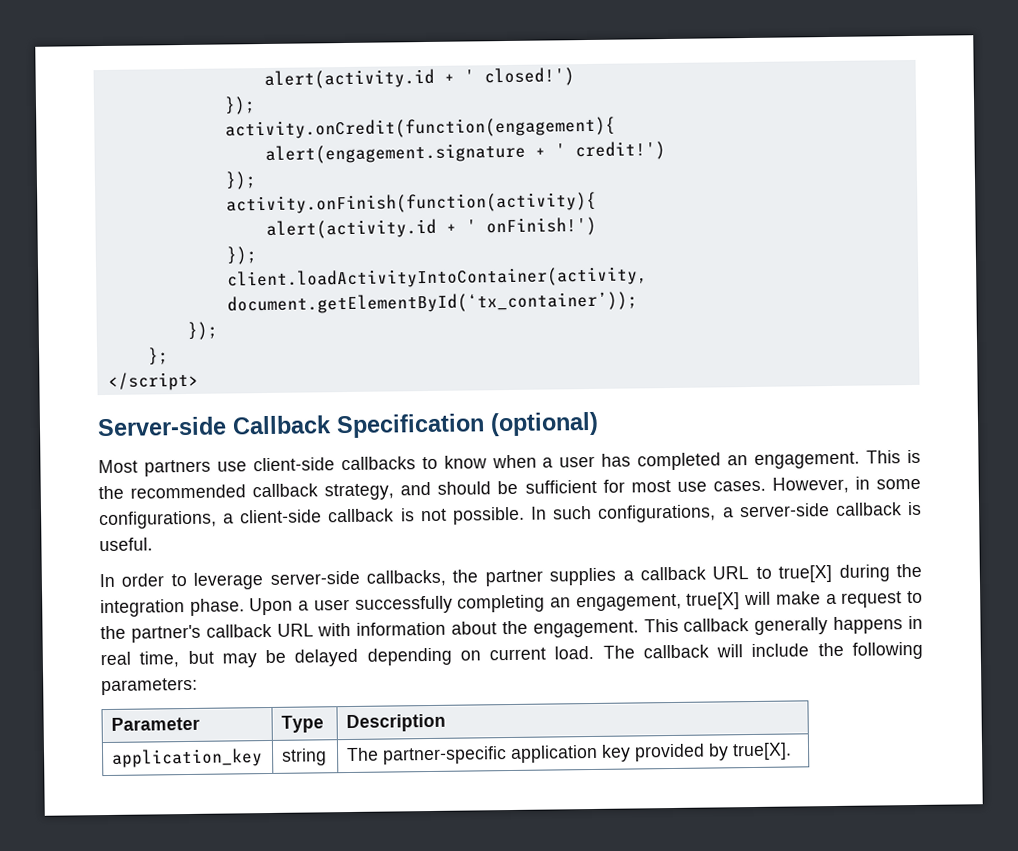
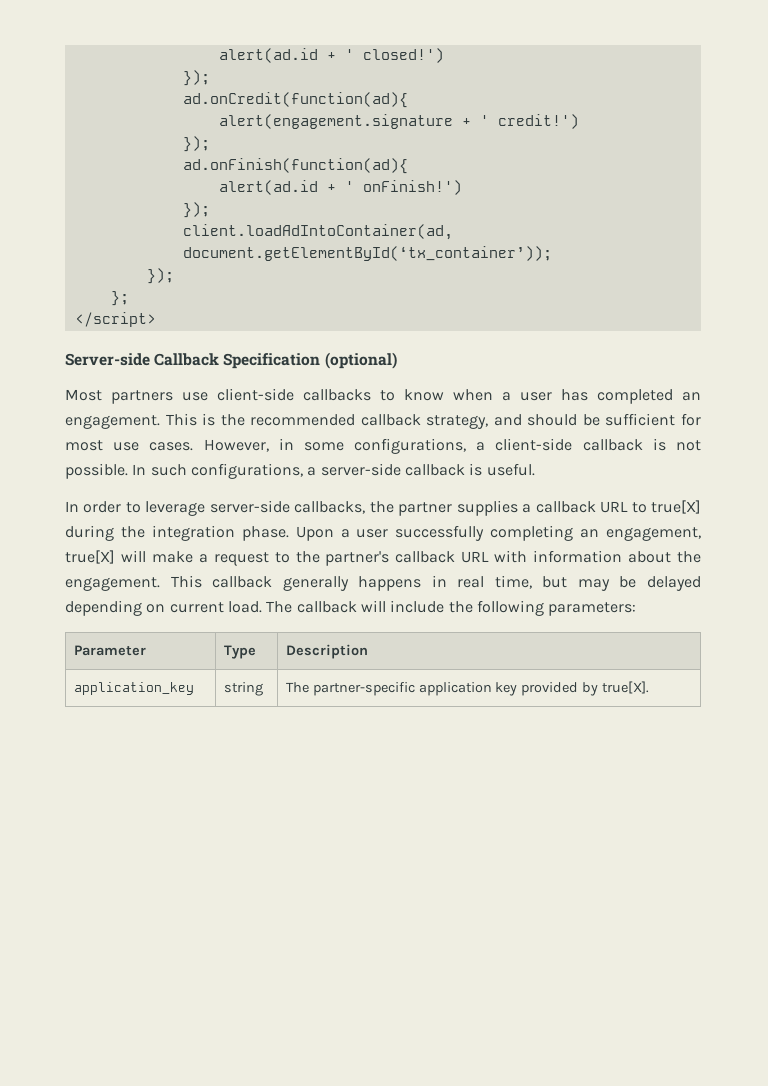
[263,68,435,90] alert(activity.id -> [218,48,318,63] alert(ad.id
[224,116,616,140] activity.onCredit(function(engagement){ -> [182,92,408,108] ad.onCredit(function(ad){
[225,191,597,215] [265,218,437,240] activity.onFinish(function(activity){ // alert(activity.id -> [182,158,408,174] [218,180,318,195] ad.onFinish(function(ad){ // alert(ad.id
[226,266,648,290] client.loadActivityIntoContainer(activity, -> [182,224,453,240] client.loadAdIntoContainer(ad,

